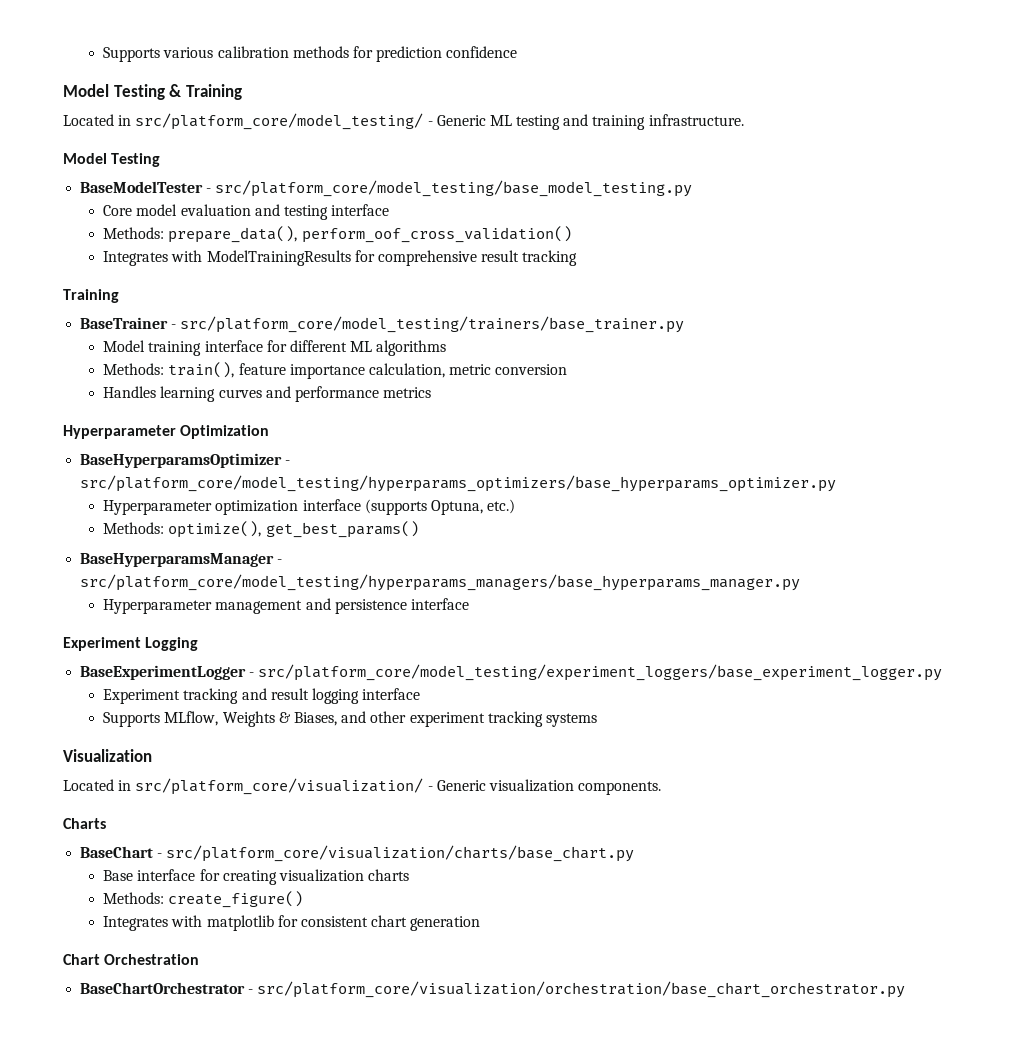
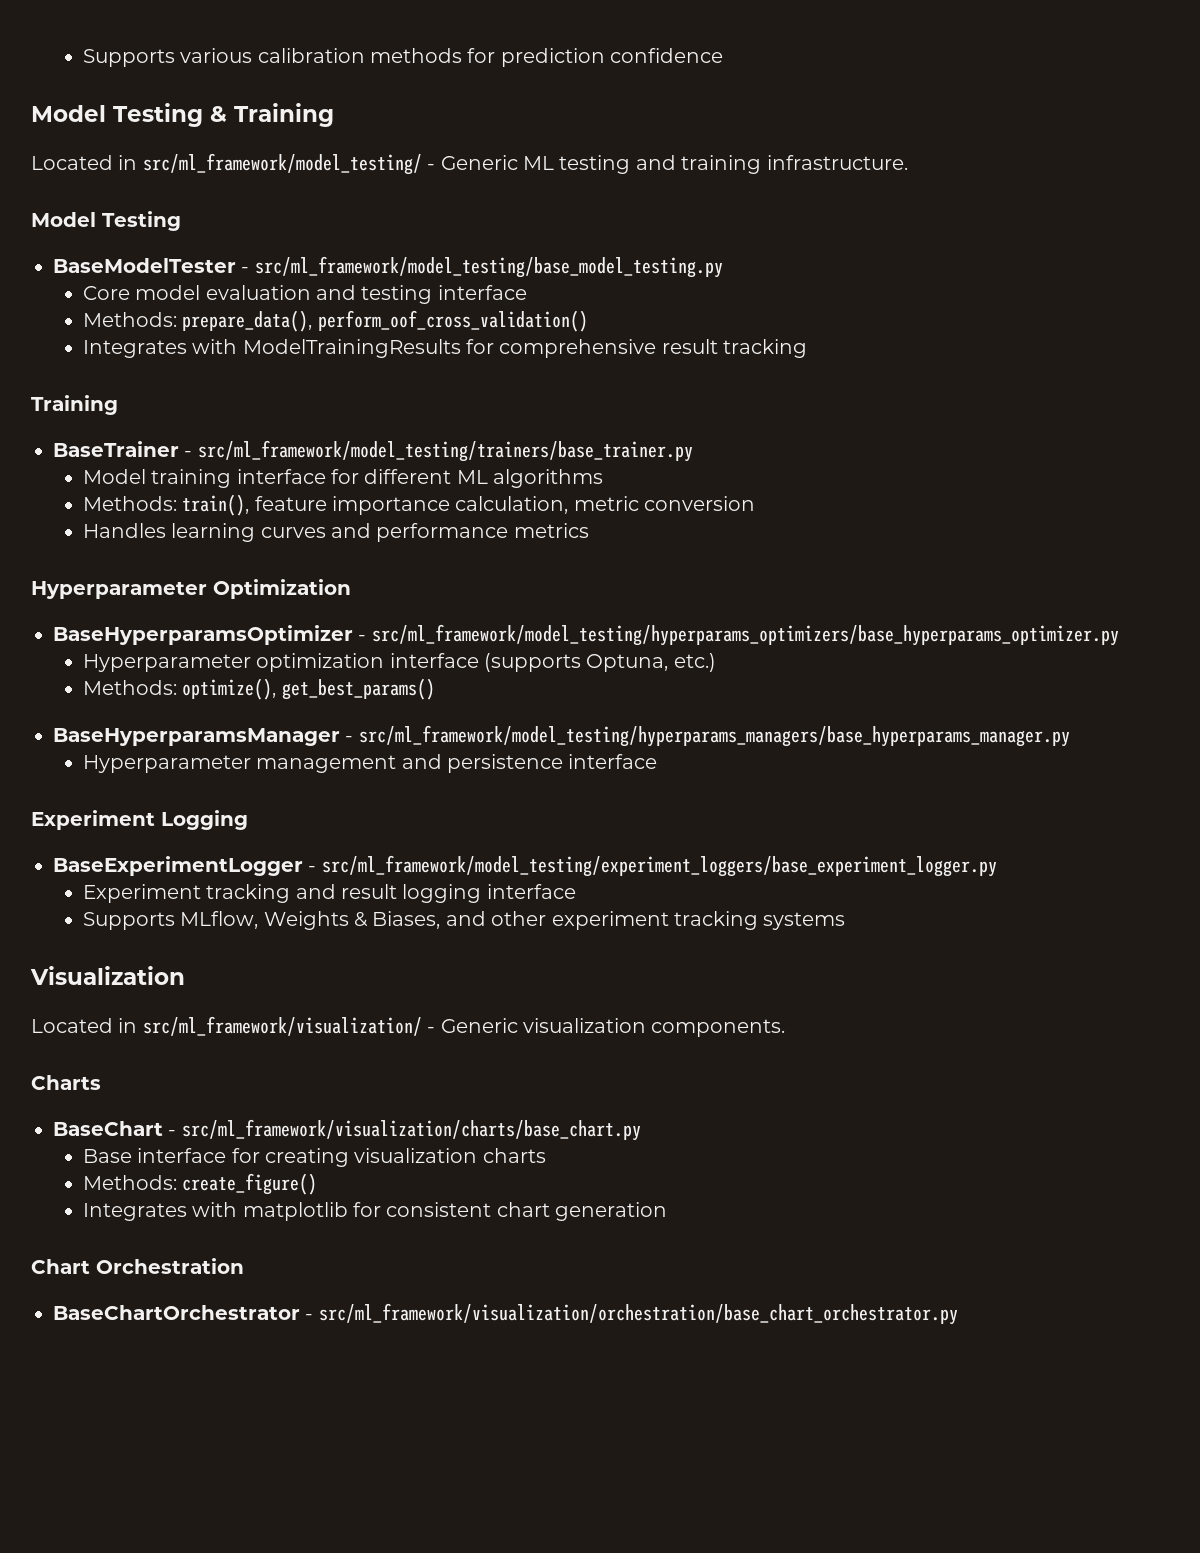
[135,113,424,130] src/platform_core/model_testing/ -> [142,153,422,175] src/ml_framework/model_testing/
[215,180,693,197] src/platform_core/model_testing/base_model_testing.py -> [254,256,723,278] src/ml_framework/model_testing/base_model_testing.py
[180,316,685,333] src/platform_core/model_testing/trainers/base_trainer.py -> [197,440,693,462] src/ml_framework/model_testing/trainers/base_trainer.py
[80,475,837,492] src/platform_core/model_testing/hyperparams_optimizers/base_hyperparams_optimizer.py -> [371,624,1119,646] src/ml_framework/model_testing/hyperparams_optimizers/base_hyperparams_optimizer.py
[80,574,801,591] src/platform_core/model_testing/hyperparams_managers/base_hyperparams_manager.py -> [358,725,1070,747] src/ml_framework/model_testing/hyperparams_managers/base_hyperparams_manager.py
[258,664,943,681] src/platform_core/model_testing/experiment_loggers/base_experiment_logger.py -> [321,855,997,877] src/ml_framework/model_testing/experiment_loggers/base_experiment_logger.py
[135,778,424,795] src/platform_core/visualization/ -> [142,1016,422,1036] src/ml_framework/visualization/
[166,845,635,862] src/platform_core/visualization/charts/base_chart.py -> [181,1119,641,1141] src/ml_framework/visualization/charts/base_chart.py
[257,981,906,998] src/platform_core/visualization/orchestration/base_chart_orchestrator.py -> [318,1303,958,1325] src/ml_framework/visualization/orchestration/base_chart_orchestrator.py

